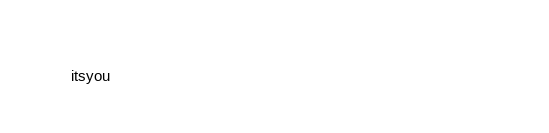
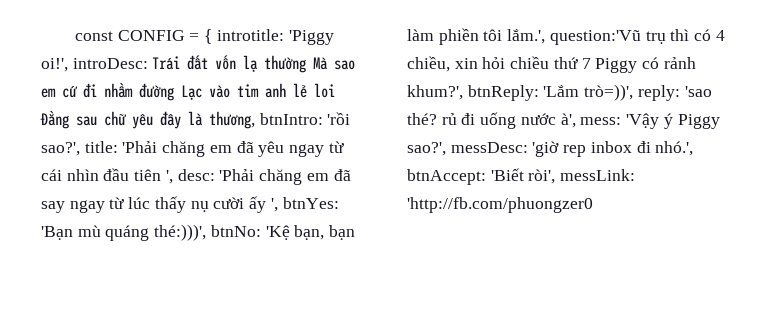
[71,70,110,84] itsyou -> [74,29,334,45] [41,55,356,73] [41,83,335,101] [40,110,351,129] [41,141,344,157] [41,168,351,185] [41,196,339,213] [41,224,356,241] [407,28,725,45] [407,56,696,73] [407,84,712,101] [407,112,720,129] [407,141,694,157] [407,168,636,185] [407,197,593,213] const CONFIG = { introtitle: 'Piggy oi!', introDesc: Trái đất vốn lạ thường Mà sao em cứ đi nhầm đường Lạc vào tim anh lẻ loi Đằng sau chữ yêu đây là thương, btnIntro: 'rồi sao?', title: 'Phải chăng em đã yêu ngay từ cái nhìn đầu tiên ', desc: 'Phải chăng em đã say ngay từ lúc thấy nụ cười ấy ', btnYes: 'Bạn mù quáng thé:)))', btnNo: 'Kệ bạn, bạn làm phiền tôi lắm.', question:'Vũ trụ thì có 4 chiều, xin hỏi chiều thứ 7 Piggy có rảnh khum?', btnReply: 'Lắm trò=))', reply: 'sao thé? rủ đi uống nước à', mess: 'Vậy ý Piggy sao?', messDesc: 'giờ rep inbox đi nhó.', btnAccept: 'Biết ròi', messLink: 'http://fb.com/phuongzer0

